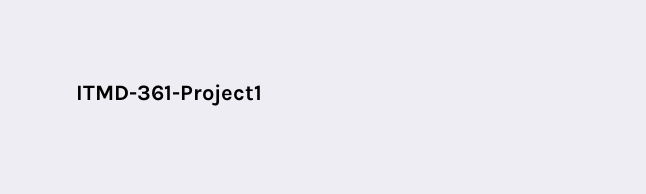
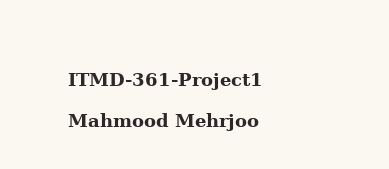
(262, 95) none -> [68,113,259,131] // Mahmood Mehrjoo

